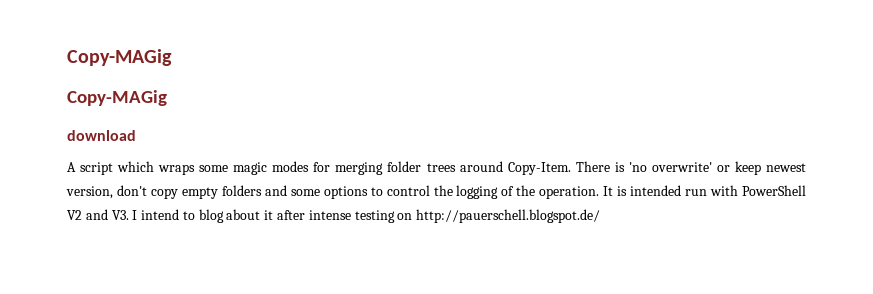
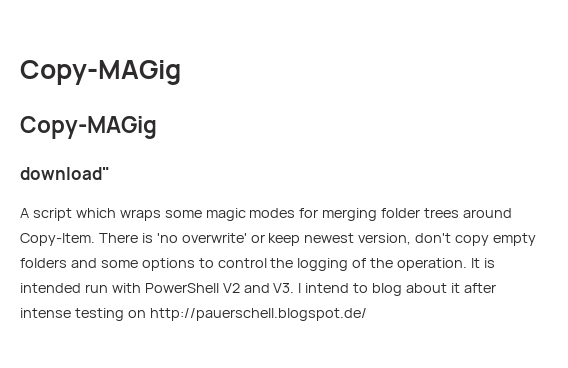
[67,130,136,141] download -> [20,167,110,180] download"

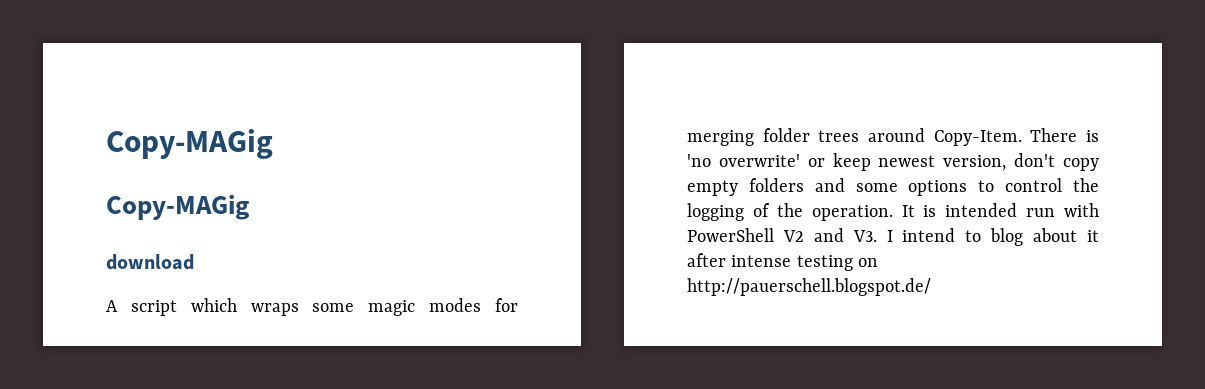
[20,167,110,180] download" -> [106,254,194,270] download

